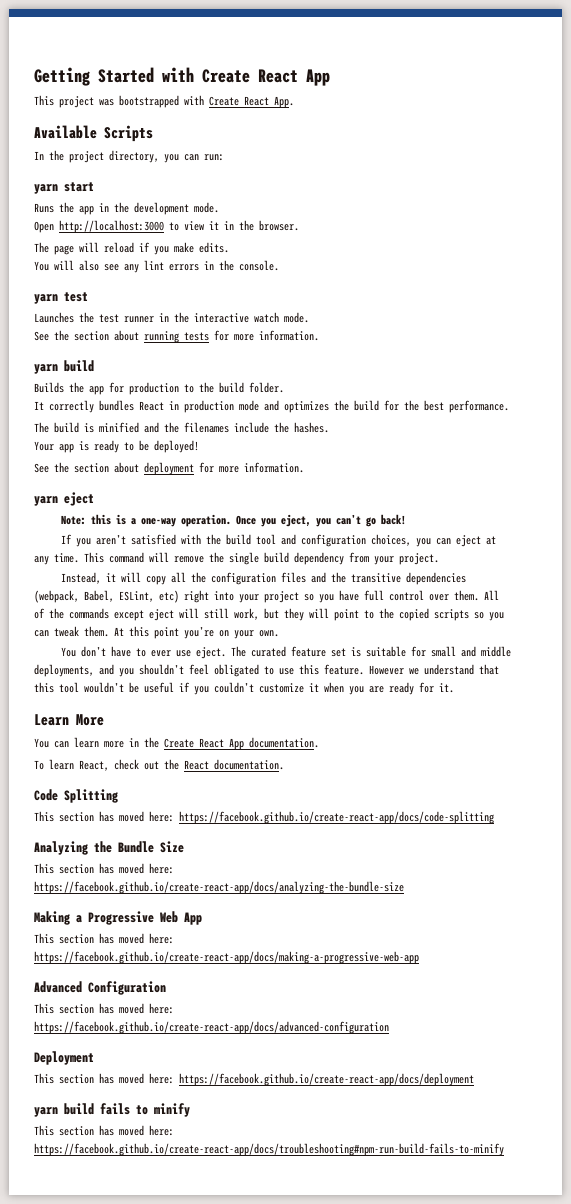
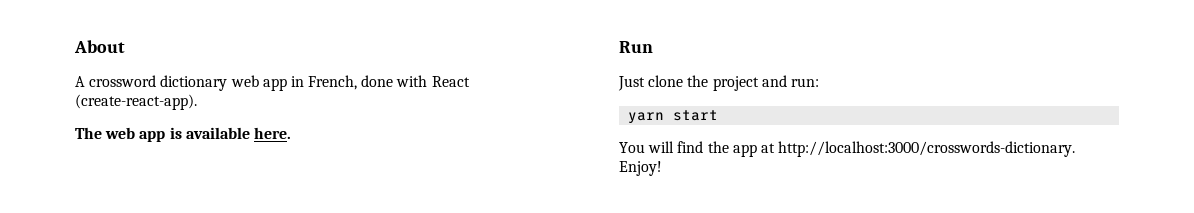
[34,67,330,86] [34,95,294,108] [34,125,153,142] [34,150,224,163] [34,182,94,194] [34,202,219,215] [34,220,299,233] [34,242,229,255] [34,260,279,273] [34,292,88,304] [34,312,309,323] [34,330,319,343] [34,360,94,374] [34,382,284,395] [34,400,509,413] [34,422,329,433] [34,440,199,453] [34,462,304,475] [34,492,94,506] [61,514,407,527] [61,534,497,547] [34,552,439,565] [61,572,467,585] [34,590,499,603] [34,608,504,621] [34,626,279,639] [61,646,512,659] [34,664,499,677] [34,682,454,695] [34,714,104,726] [34,737,319,750] [34,759,284,771] [34,789,118,803] [34,811,494,824] [34,841,184,855] [34,863,174,874] [34,881,404,894] [34,911,202,925] [34,933,174,944] [34,951,419,964] [34,981,166,995] [34,1003,174,1014] [34,1021,389,1034] [34,1051,94,1065] [34,1073,474,1086] [34,1103,190,1117] [34,1125,174,1136] [34,1143,504,1156] Getting Started with Create React App // This project was bootstrapped with Create React App. // Available Scripts // In the project directory, you can run: // yarn start // Runs the app in the development mode. // Open http://localhost:3000 to view it in the browser. // The page will reload if you make edits. // You will also see any lint errors in the console. // yarn test // Launches the test runner in the interactive watch mode. // See the section about running tests for more information. // yarn build // Builds the app for production to the build folder. // It correctly bundles React in production mode and optimizes the build for the best performance. // The build is minified and the filenames include the hashes. // Your app is ready to be deployed! // See the section about deployment for more information. // yarn eject // Note: this is a one-way operation. Once you eject, you can’t go back! // If you aren’t satisfied with the build tool and configuration choices, you can eject at any time. This command will remove the single build dependency from your project. // Instead, it will copy all the configuration files and the transitive dependencies (webpack, Babel, ESLint, etc) right into your project so you have full control over them. All of the commands except eject will still work, but they will point to the copied scripts so you can tweak them. At this point you’re on your own. // You don’t have to ever use eject. The curated feature set is suitable for small and middle deployments, and you shouldn’t feel obligated to use this feature. However we understand that this tool wouldn’t be useful if you couldn’t customize it when you are ready for it. // Learn More // You can learn more in the Create React App documentation. // To learn React, check out the React documentation. // Code Splitting // This section has moved here: https://facebook.github.io/create-react-app/docs/code-splitting // Analyzing the Bundle Size // This section has moved here: https://facebook.github.io/create-react-app/docs/analyzing-the-bundle-size // Making a Progressive Web App // This section has moved here: https://facebook.github.io/create-react-app/docs/making-a-progressive-web-app // Advanced Configuration // This section has moved here: https://facebook.github.io/create-react-app/docs/advanced-configuration // Deployment // This section has moved here: https://facebook.github.io/create-react-app/docs/deployment // yarn build fails to minify // This section has moved here: https://facebook.github.io/create-react-app/docs/troubleshooting#npm-run-build-fails-to-minify -> [74,40,125,53] [75,75,470,91] [75,94,197,110] [75,127,291,142] [619,41,653,53] [618,75,819,91] [628,110,719,124] [619,141,1076,157] [619,161,662,176] About // A crossword dictionary web app in French, done with React (create-react-app). // The web app is available here. // Run // Just clone the project and run: // yarn start // You will find the app at http://localhost:3000/crosswords-dictionary. Enjoy!

